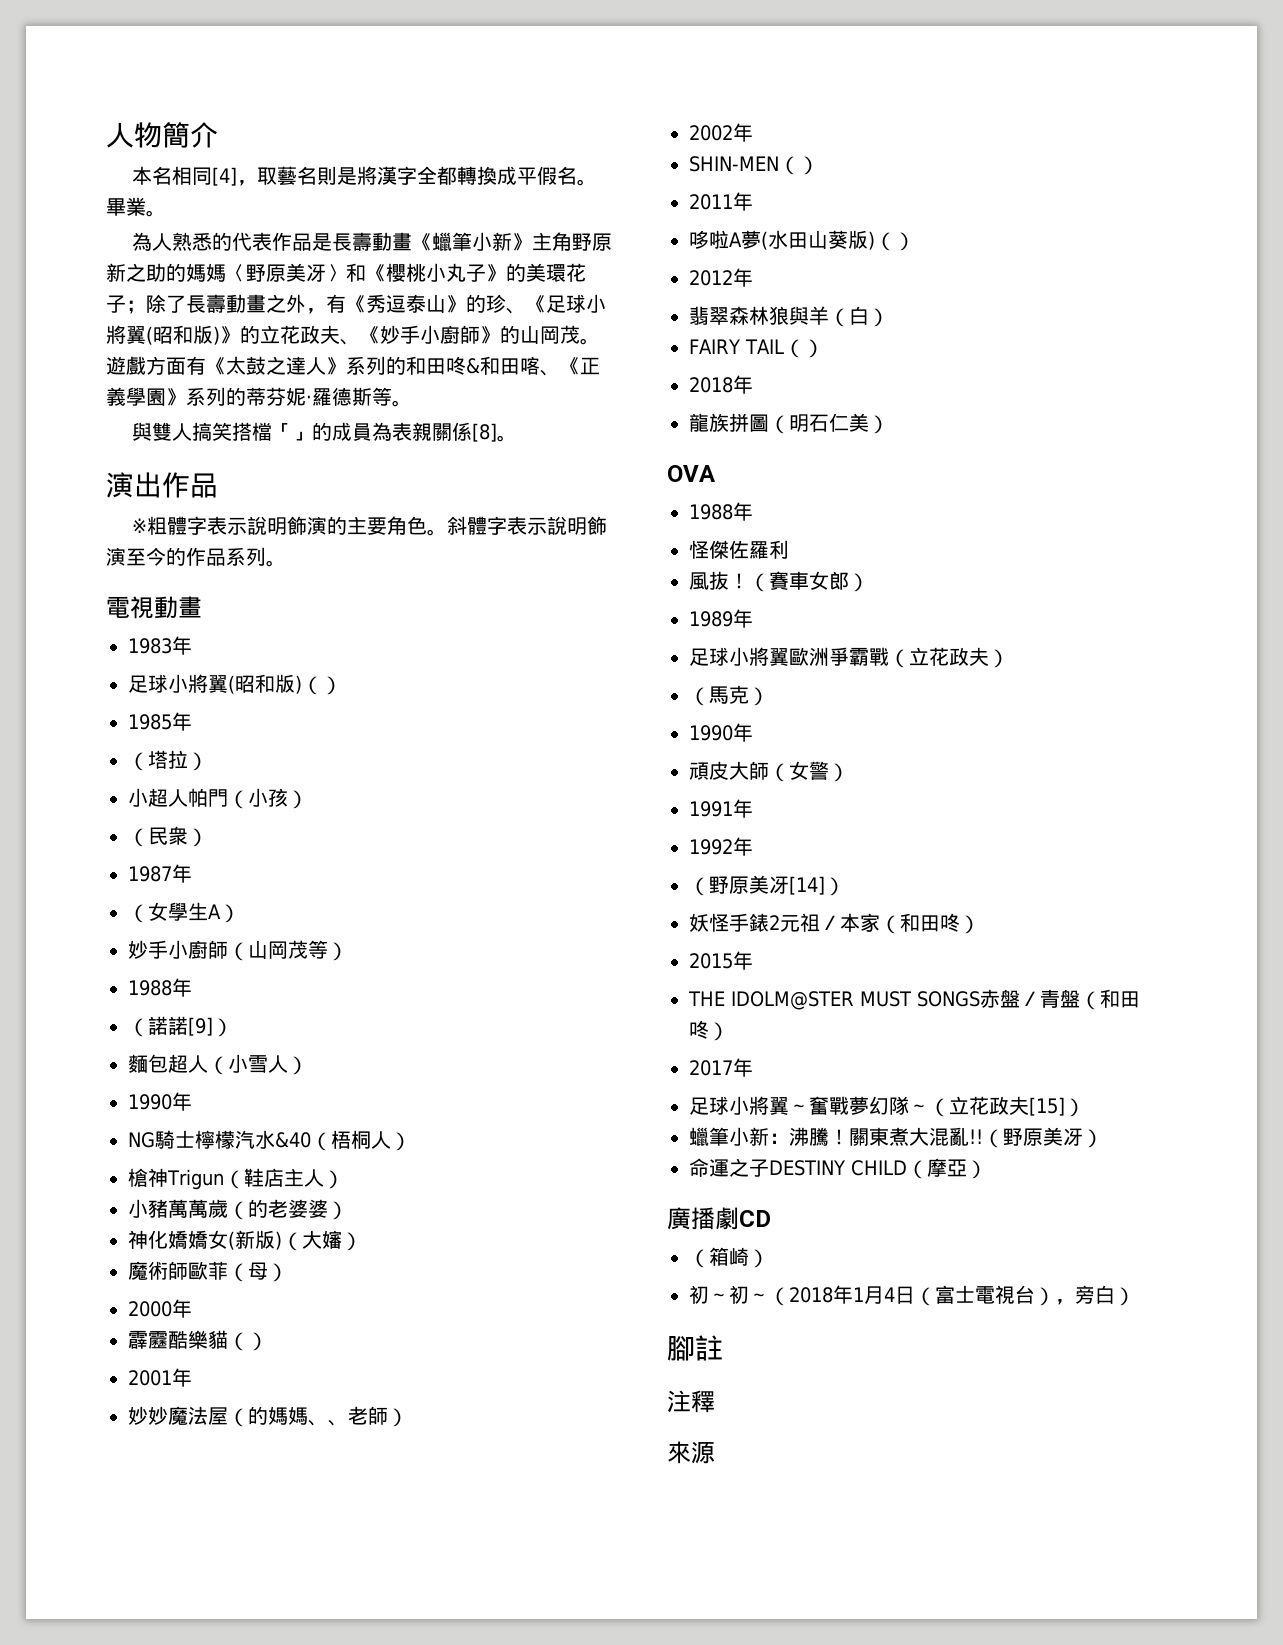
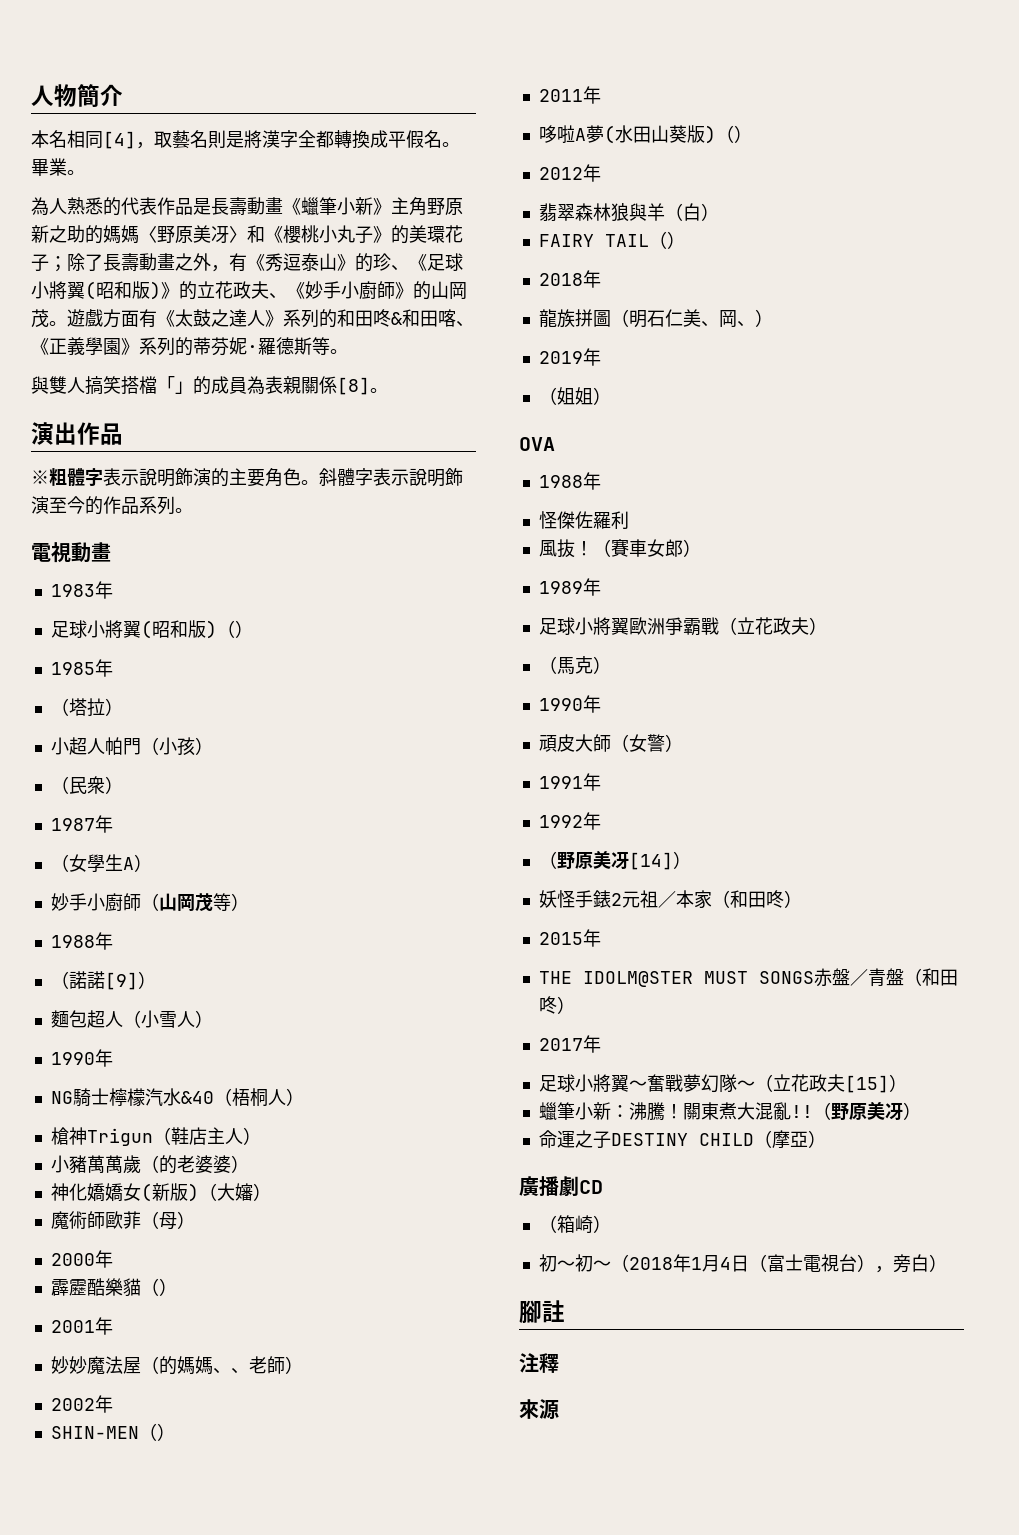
(869, 422) none -> [700,309,773,328] [538,348,601,366] [538,387,593,405] 、岡、） // 2019年 // （姐姐

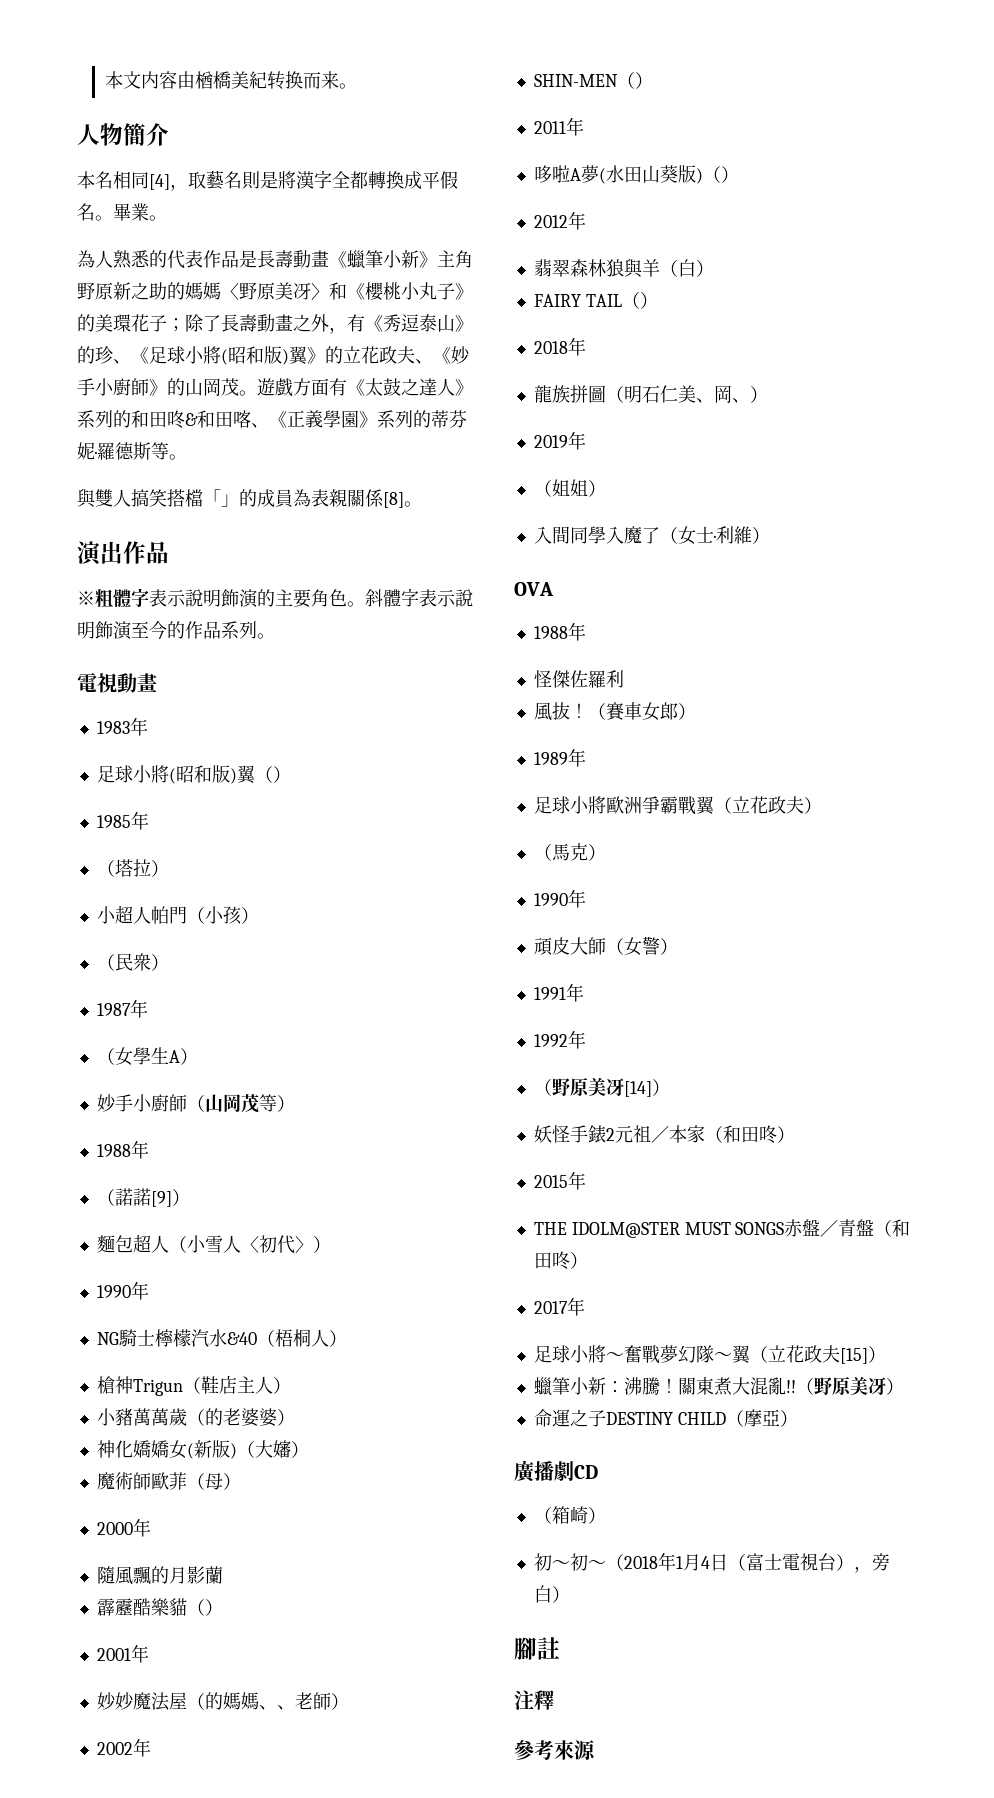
(31, 95) none -> [105,71,358,90] 本文内容由楢橋美紀转换而来。 //
[67,281,161,300] 翼(昭和版) -> [221,346,308,365] (昭和版)翼
[122,620,217,639] 翼(昭和版) -> [168,765,256,784] (昭和版)翼
(195, 1019) none -> [240,1235,313,1254] 〈初代〉
(113, 1259) none -> [96,1566,223,1585] // 隨風飄的月影蘭
(611, 396) none -> [533,526,770,545] // 入間同學入魔了（女士·利維）
[610,618,629,635] 翼 -> (606, 805) none
(719, 626) none -> [695,796,715,815] 翼
[610,1075,629,1092] 翼 -> (606, 1354) none
(755, 1085) none -> [731,1345,751,1364] 翼
(559, 1363) none -> [514,1740,554,1760] 參考

